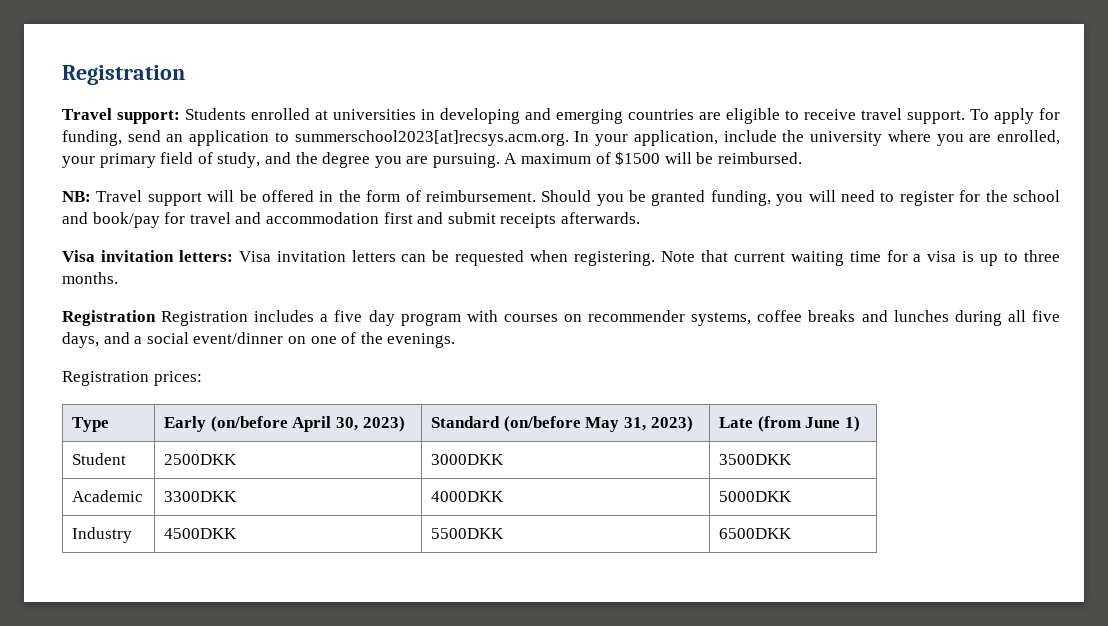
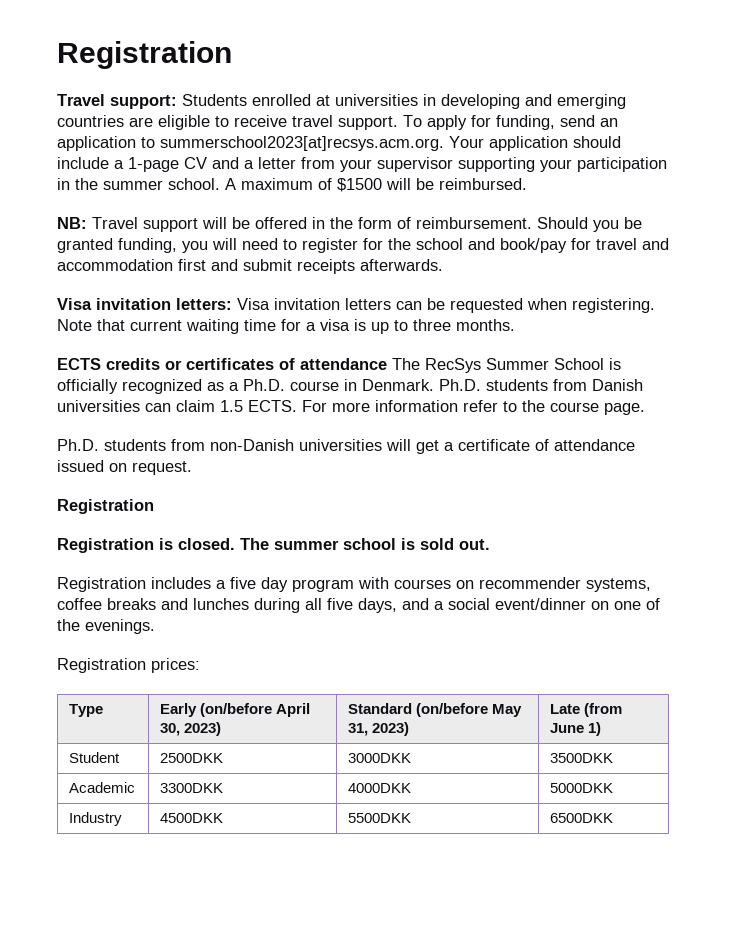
[574,130,1060,146] [62,152,500,168] In your application, include the university where you are enrolled, your primary field of study, and the degree you are pursuing. -> [449,136,621,151] [57,157,667,172] [57,178,220,190] Your application should include a 1-page CV and a letter from your supervisor supporting your participation in the summer school.
[62,310,156,326] Registration -> [57,358,621,373] [57,379,643,394] [57,400,645,415] [57,439,635,454] [57,460,192,475] [57,499,154,514] [57,538,490,553] ECTS credits or certificates of attendance The RecSys Summer School is officially recognized as a Ph.D. course in Denmark. Ph.D. students from Danish universities can claim 1.5 ECTS. For more information refer to the course page. // Ph.D. students from non-Danish universities will get a certificate of attendance issued on request. // Registration // Registration is closed. The summer school is sold out. //

